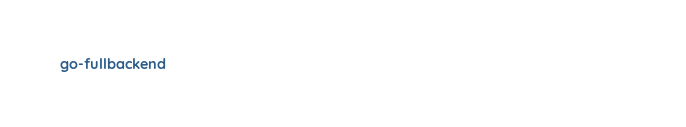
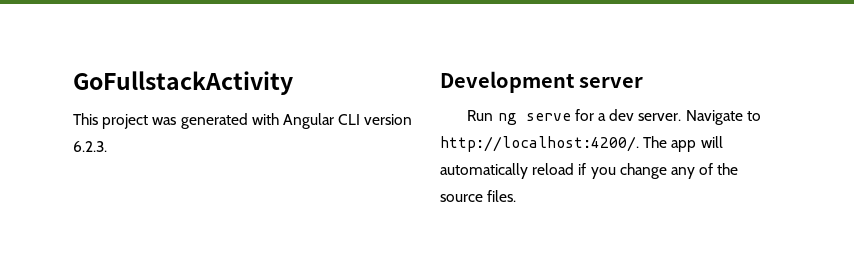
[60,58,166,72] go-fullbackend -> [73,71,293,95] [73,113,413,129] [73,141,107,152] [440,71,644,93] [467,109,761,125] [440,136,723,152] [440,163,739,179] [440,190,517,202] GoFullstackActivity // This project was generated with Angular CLI version 6.2.3. // Development server // Run ng serve for a dev server. Navigate to http://localhost:4200/. The app will automatically reload if you change any of the source files.

